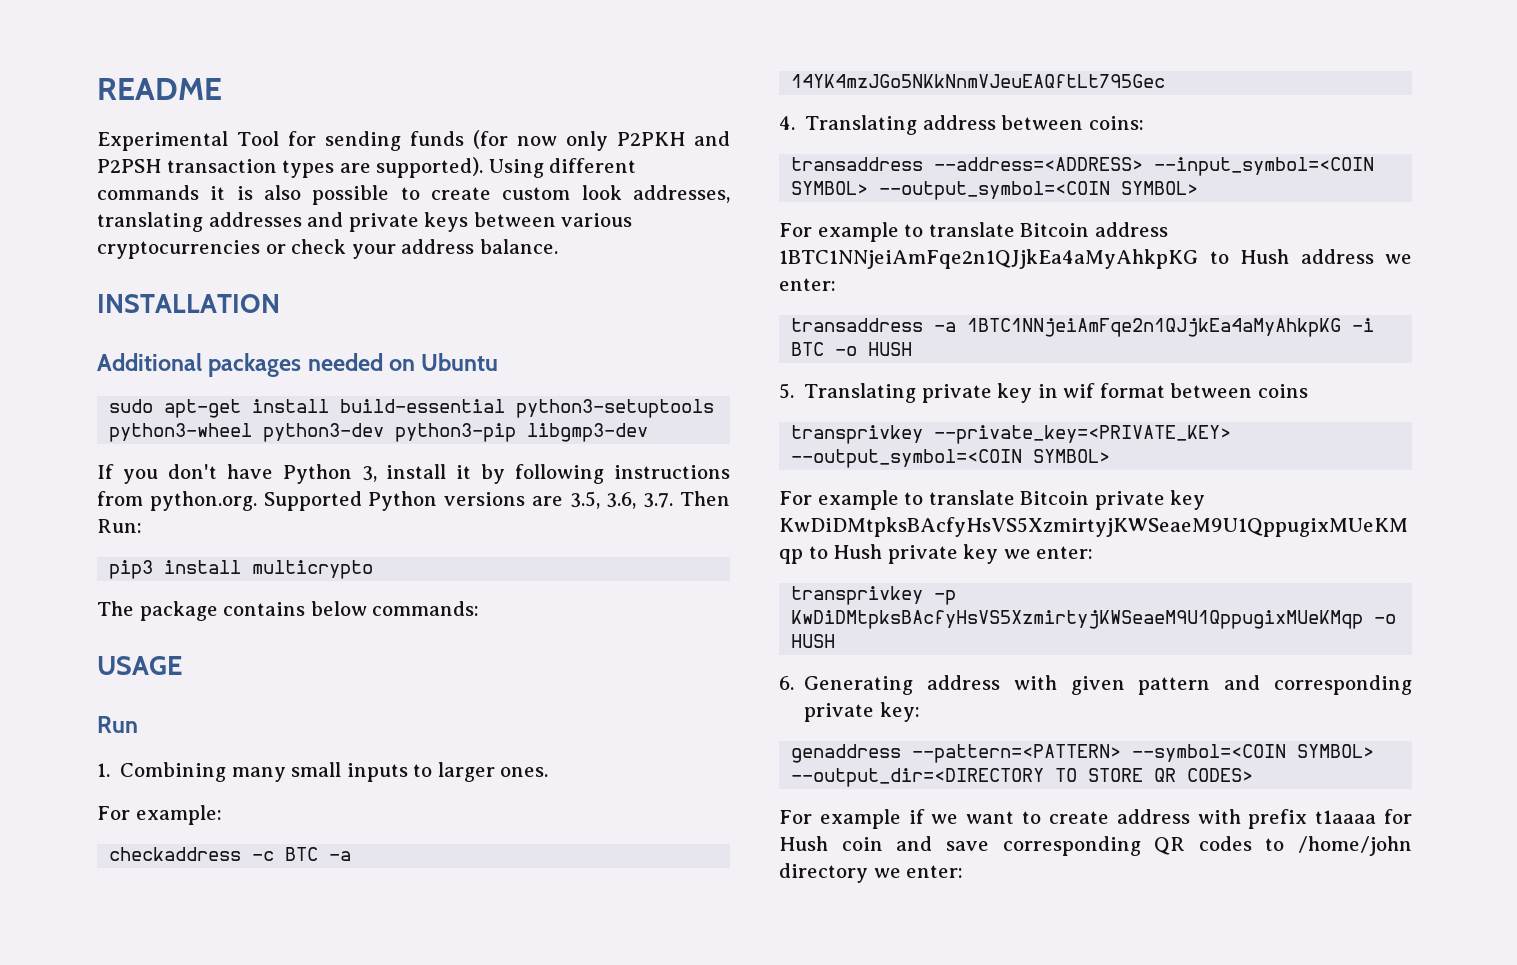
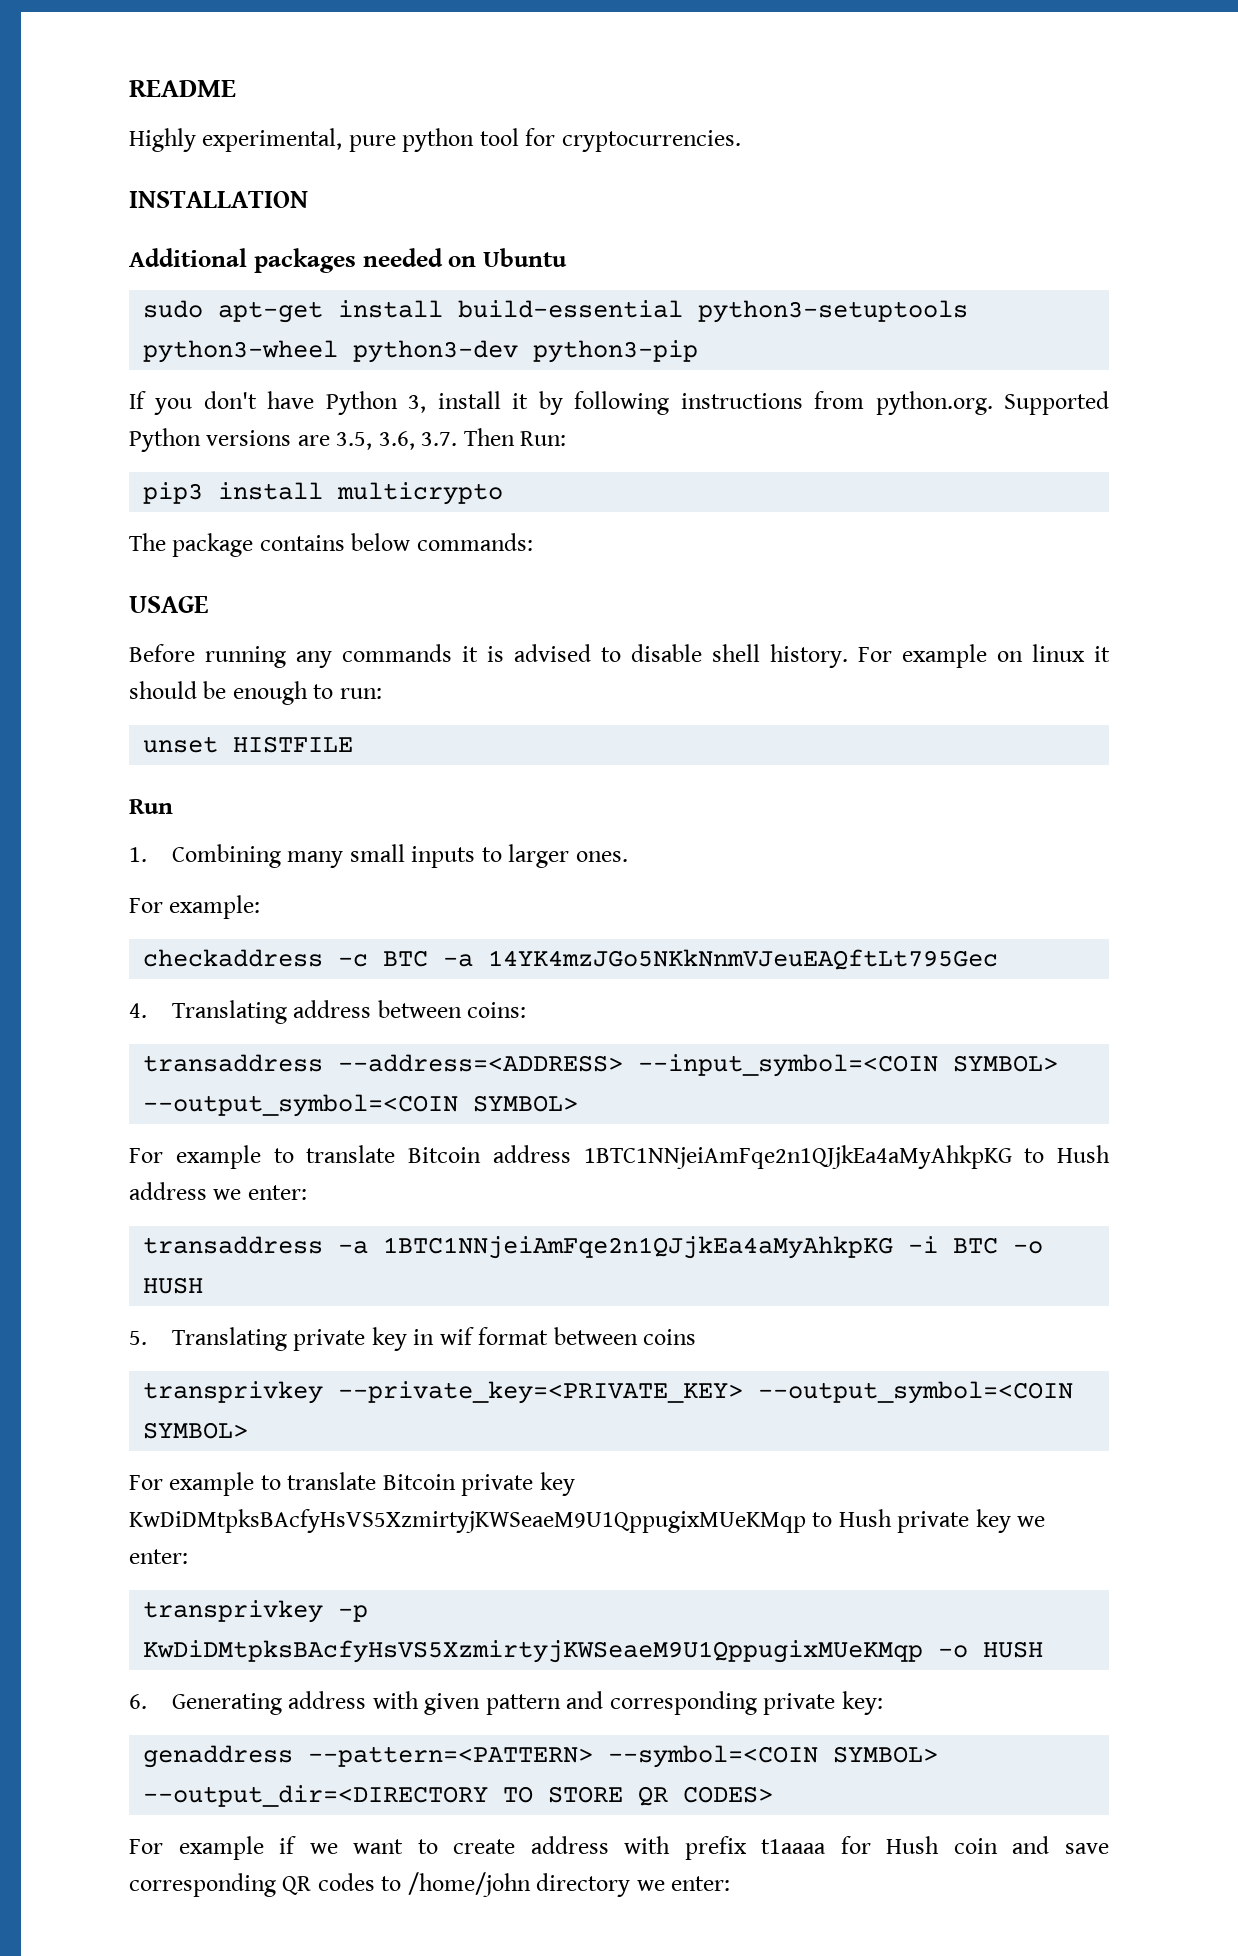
[97,130,731,151] [97,157,637,178] [97,185,730,205] [97,212,633,232] [97,239,558,259] Experimental Tool for sending funds (for now only P2PKH and P2PSH transaction types are supported). Using different commands it is also possible to create custom look addresses, translating addresses and private keys between various cryptocurrencies or check your address balance. -> [129,128,741,152] Highly experimental, pure python tool for cryptocurrencies.
[527,423,649,442] libgmp3-dev -> (699, 351) none
(182, 665) none -> [129,644,1110,668] [129,681,382,705] [143,736,354,753] // Before running any commands it is advised to disable shell history. For example on linux it should be enough to run: // unset HISTFILE

